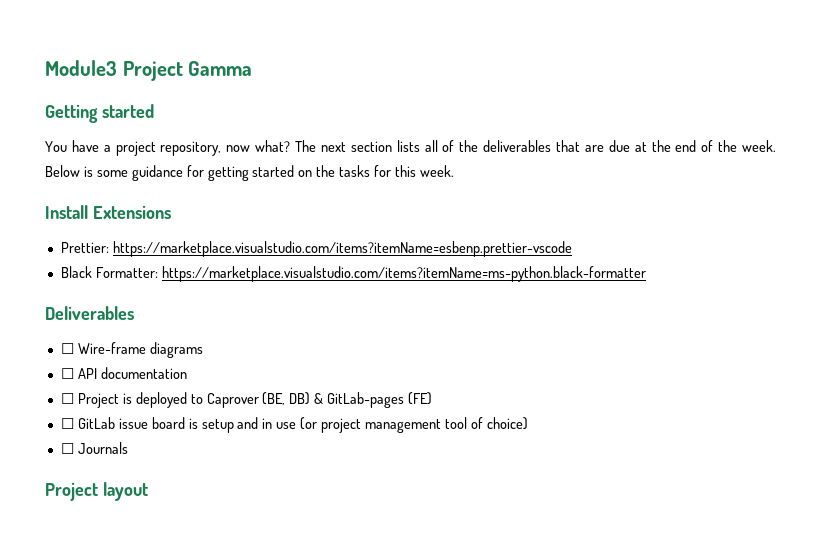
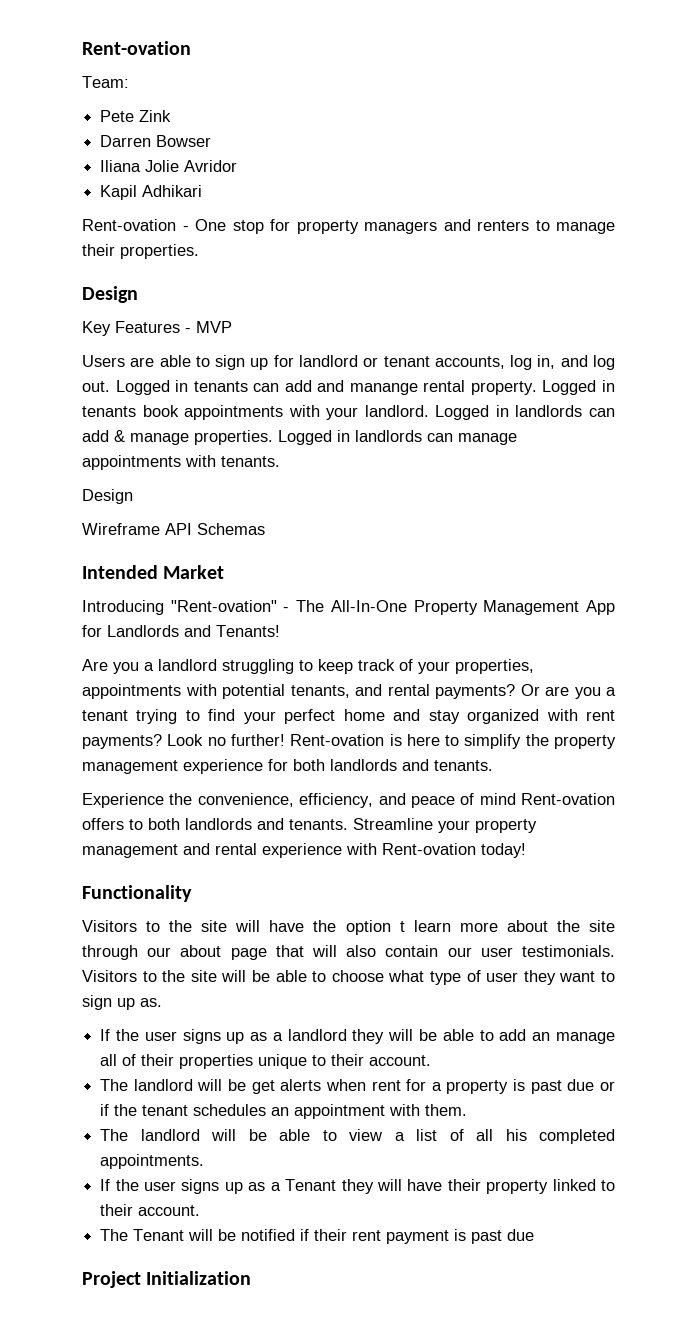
[45,60,253,81] [45,104,154,123] [45,140,776,156] [45,165,454,181] [45,205,171,219] [60,241,572,257] [60,266,646,282] [45,306,134,320] [60,342,203,358] [60,367,187,379] [60,392,433,408] [60,417,528,433] [60,442,128,454] [45,482,148,501] Module3 Project Gamma // Getting started // You have a project repository, now what? The next section lists all of the deliverables that are due at the end of the week. Below is some guidance for getting started on the tasks for this week. // Install Extensions // Prettier: https://marketplace.visualstudio.com/items?itemName=esbenp.prettier-vscode // Black Formatter: https://marketplace.visualstudio.com/items?itemName=ms-python.black-formatter // Deliverables // ☐ Wire-frame diagrams // ☐ API documentation // ☐ Project is deployed to Caprover (BE, DB) & GitLab-pages (FE) // ☐ GitLab issue board is setup and in use (or project management tool of choice) // ☐ Journals // Project layout -> [82,41,191,55] [82,76,129,88] [100,110,172,122] [100,135,212,147] [100,160,238,172] [100,185,203,200] [82,219,615,234] [82,244,199,259] [82,286,138,303] [82,321,232,336] [82,355,615,370] [82,380,615,395] [82,405,615,420] [82,430,517,445] [82,455,280,470] [82,489,133,504] [82,523,265,535] [82,565,225,579] [82,600,615,615] [82,625,280,637] [82,659,534,674] [82,684,616,699] [82,709,615,724] [82,734,617,749] [82,759,493,774] [82,793,615,808] [82,818,537,833] [82,843,526,858] [82,885,192,902] [82,920,615,935] [82,945,615,960] [82,970,616,985] [82,995,162,1010] [100,1029,616,1044] [100,1054,432,1069] [100,1079,616,1094] [100,1104,468,1119] [100,1129,616,1144] [100,1154,205,1169] [100,1179,615,1194] [100,1204,201,1216] [100,1229,535,1244] [82,1271,252,1288] Rent-ovation // Team: // Pete Zink // Darren Bowser // Iliana Jolie Avridor // Kapil Adhikari // Rent-ovation - One stop for property managers and renters to manage their properties. // Design // Key Features - MVP // Users are able to sign up for landlord or tenant accounts, log in, and log out. Logged in tenants can add and manange rental property. Logged in tenants book appointments with your landlord. Logged in landlords can add & manage properties. Logged in landlords can manage appointments with tenants. // Design // Wireframe API Schemas // Intended Market // Introducing "Rent-ovation" - The All-In-One Property Management App for Landlords and Tenants! // Are you a landlord struggling to keep track of your properties, appointments with potential tenants, and rental payments? Or are you a tenant trying to find your perfect home and stay organized with rent payments? Look no further! Rent-ovation is here to simplify the property management experience for both landlords and tenants. // Experience the convenience, efficiency, and peace of mind Rent-ovation offers to both landlords and tenants. Streamline your property management and rental experience with Rent-ovation today! // Functionality // Visitors to the site will have the option t learn more about the site through our about page that will also contain our user testimonials. Visitors to the site will be able to choose what type of user they want to sign up as. // If the user signs up as a landlord they will be able to add an manage all of their properties unique to their account. // The landlord will be get alerts when rent for a property is past due or if the tenant schedules an appointment with them. // The landlord will be able to view a list of all his completed appointments. // If the user signs up as a Tenant they will have their property linked to their account. // The Tenant will be notified if their rent payment is past due // Project Initialization

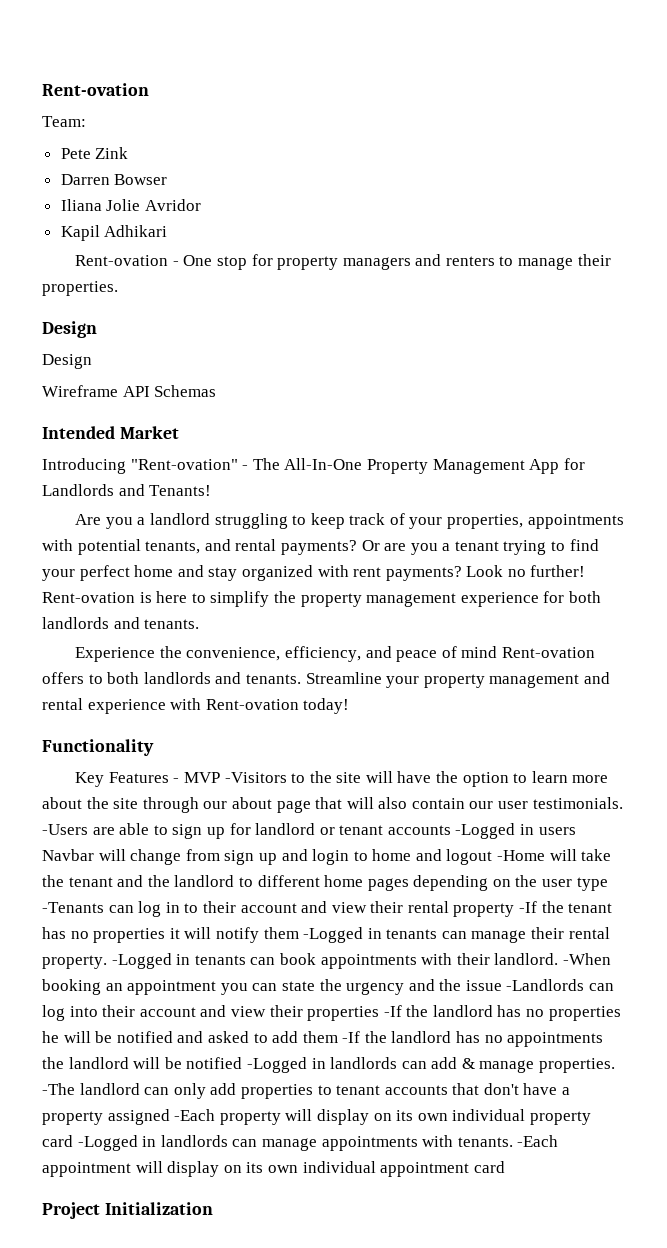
[82,321,232,336] [82,355,615,370] [82,380,615,395] [82,405,615,420] [82,430,517,445] [82,455,280,470] // Key Features - MVP // Users are able to sign up for landlord or tenant accounts, log in, and log out. Logged in tenants can add and manange rental property. Logged in tenants book appointments with your landlord. Logged in landlords can add & manage properties. Logged in landlords can manage appointments with tenants. -> (97, 329) none
[82,920,137,932] Visitors -> [75,772,287,787] Key Features - MVP -Visitors
[399,921,405,932] t -> [513,773,528,783] to
[82,970,616,985] [82,995,162,1010] [100,1029,616,1044] [100,1054,432,1069] [100,1079,616,1094] [100,1104,468,1119] [100,1129,616,1144] [100,1154,205,1169] [100,1179,615,1194] [100,1204,201,1216] [100,1229,535,1244] Visitors to the site will be able to choose what type of user they want to sign up as. // If the user signs up as a landlord they will be able to add an manage all of their properties unique to their account. // The landlord will be get alerts when rent for a property is past due or if the tenant schedules an appointment with them. // The landlord will be able to view a list of all his completed appointments. // If the user signs up as a Tenant they will have their property linked to their account. // The Tenant will be notified if their rent payment is past due -> [42,823,576,839] [42,849,612,865] [42,875,608,891] [42,901,613,917] [42,927,610,943] [42,953,611,969] [42,979,615,995] [42,1005,621,1021] [42,1031,604,1047] [42,1057,616,1073] [42,1083,571,1099] [42,1109,591,1125] [42,1135,559,1151] [42,1161,505,1177] -Users are able to sign up for landlord or tenant accounts -Logged in users Navbar will change from sign up and login to home and logout -Home will take the tenant and the landlord to different home pages depending on the user type -Tenants can log in to their account and view their rental property -If the tenant has no properties it will notify them -Logged in tenants can manage their rental property. -Logged in tenants can book appointments with their landlord. -When booking an appointment you can state the urgency and the issue -Landlords can log into their account and view their properties -If the landlord has no properties he will be notified and asked to add them -If the landlord has no appointments the landlord will be notified -Logged in landlords can add & manage properties. -The landlord can only add properties to tenant accounts that don't have a property assigned -Each property will display on its own individual property card -Logged in landlords can manage appointments with tenants. -Each appointment will display on its own individual appointment card

